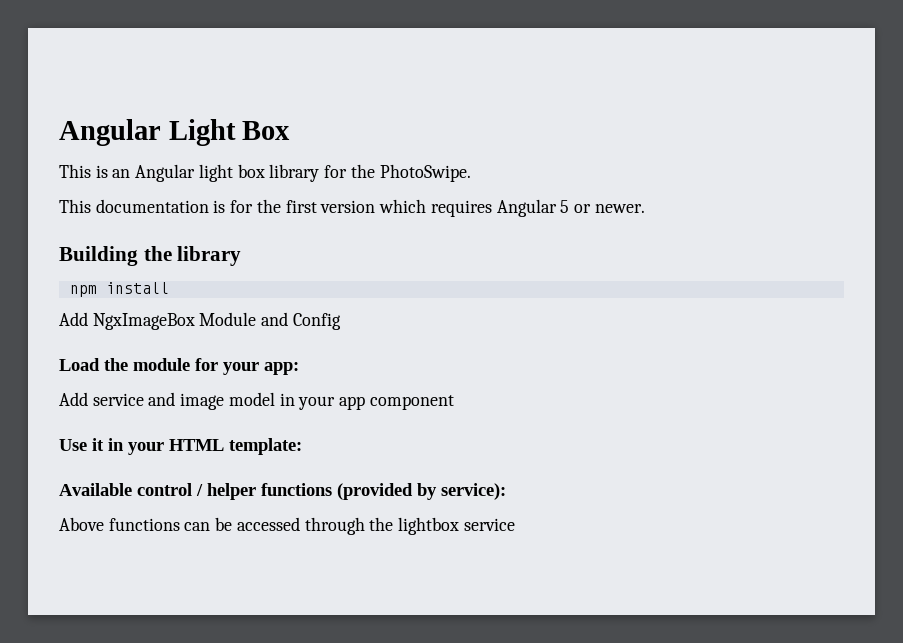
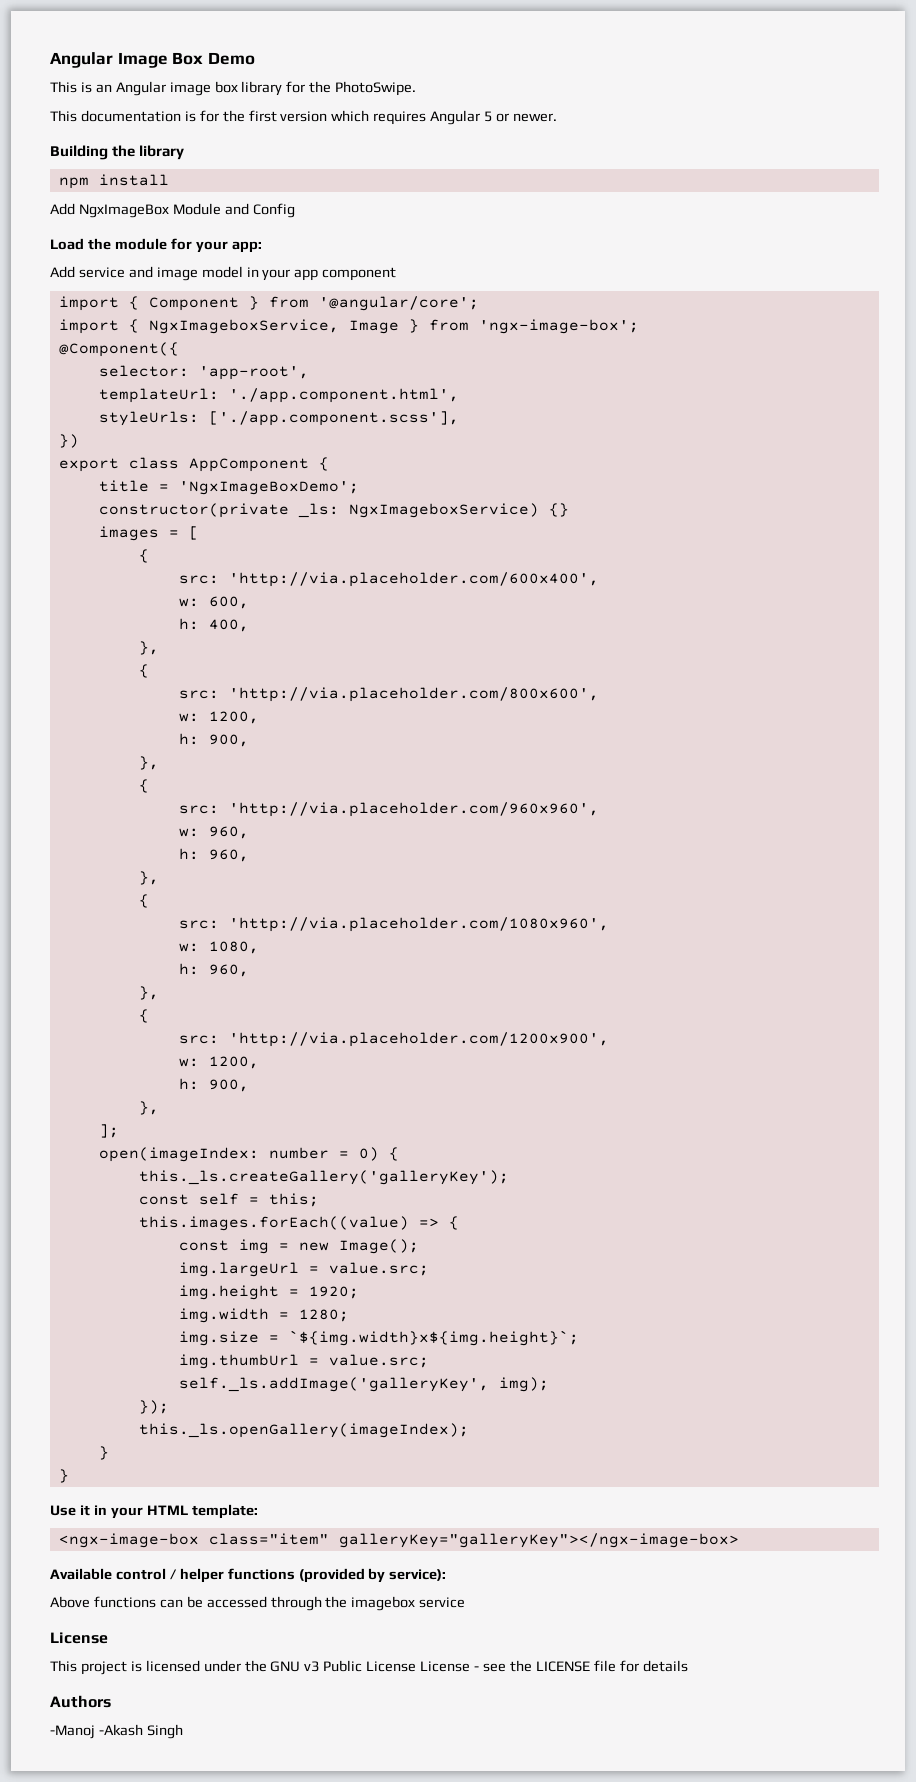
[59,119,236,146] Angular Light -> [50,52,168,68] Angular Image
(291, 130) none -> [207,52,255,65] Demo
[198,164,233,182] light -> [169,82,211,96] image
(454, 402) none -> [58,296,479,311] [58,319,639,334] [58,342,179,357] [98,365,309,380] [98,388,459,403] [98,411,459,426] [58,434,79,448] [58,457,329,472] [98,480,359,495] [98,503,569,518] [98,526,199,541] [138,549,149,563] [178,572,599,587] [178,596,249,609] [178,618,249,632] [138,641,159,655] [138,664,149,678] [178,687,599,702] [178,711,259,724] [178,733,249,747] [138,756,159,770] [138,779,149,793] [178,802,599,817] [178,826,249,839] [178,848,249,862] [138,871,159,885] [138,894,149,908] [178,917,609,932] [178,941,259,954] [178,963,249,977] [138,986,159,1000] [138,1009,149,1023] [178,1032,609,1047] [178,1056,259,1069] [178,1078,249,1092] [138,1101,159,1115] [98,1124,119,1138] [98,1147,399,1162] [138,1170,509,1185] [138,1193,319,1207] [138,1216,459,1231] [178,1239,419,1254] [178,1262,429,1277] [178,1285,359,1300] [178,1308,349,1323] [178,1330,579,1346] [178,1354,429,1369] [178,1377,549,1392] [138,1400,169,1414] [138,1423,469,1438] [98,1446,109,1460] [58,1469,69,1483] // import { Component } from '@angular/core'; // import { NgxImageboxService, Image } from 'ngx-image-box'; // @Component({ // selector: 'app-root', // templateUrl: './app.component.html', // styleUrls: ['./app.component.scss'], // }) // export class AppComponent { // title = 'NgxImageBoxDemo'; // constructor(private _ls: NgxImageboxService) {} // images = [ // { // src: 'http://via.placeholder.com/600x400', // w: 600, // h: 400, // }, // { // src: 'http://via.placeholder.com/800x600', // w: 1200, // h: 900, // }, // { // src: 'http://via.placeholder.com/960x960', // w: 960, // h: 960, // }, // { // src: 'http://via.placeholder.com/1080x960', // w: 1080, // h: 960, // }, // { // src: 'http://via.placeholder.com/1200x900', // w: 1200, // h: 900, // }, // ]; // open(imageIndex: number = 0) { // this._ls.createGallery('galleryKey'); // const self = this; // this.images.forEach((value) => { // const img = new Image(); // img.largeUrl = value.src; // img.height = 1920; // img.width = 1280; // img.size = `${img.width}x${img.height}`; // img.thumbUrl = value.src; // self._ls.addImage('galleryKey', img); // }); // this._ls.openGallery(imageIndex); // } // }
(302, 446) none -> [58,1533,739,1548] // <ngx-image-box class="item" galleryKey="galleryKey"></ngx-image-box>
[398,517,515,535] lightbox service -> [351,1596,466,1611] [50,1632,108,1644] [50,1660,688,1675] [50,1695,111,1708] [50,1724,183,1739] imagebox service // License // This project is licensed under the GNU v3 Public License License - see the LICENSE file for details // Authors // -Manoj -Akash Singh

